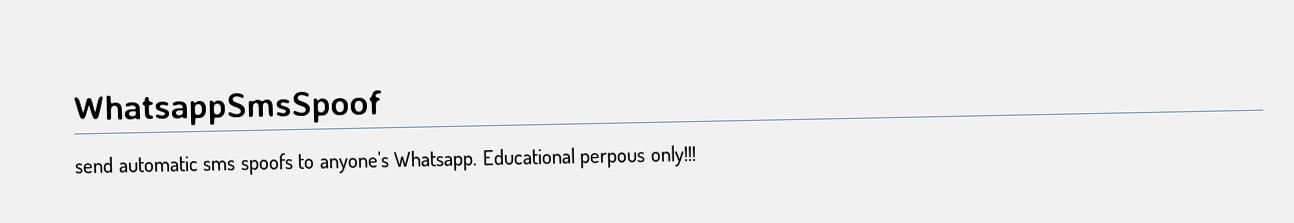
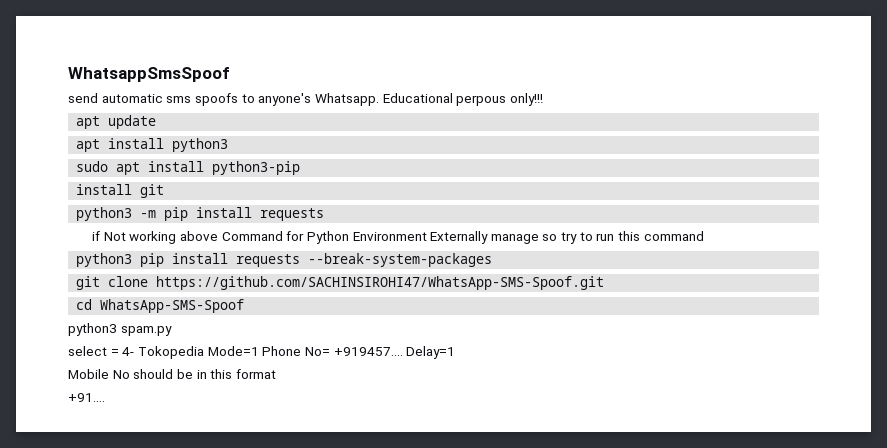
(697, 156) none -> [76,115,157,129] [76,138,229,152] [76,161,301,175] [76,184,165,198] [76,207,325,221] [92,231,704,244] [76,253,493,267] [76,276,605,290] [76,299,245,313] [68,323,172,336] [68,346,456,359] [68,369,276,379] [68,393,105,402] // apt update // apt install python3 // sudo apt install python3-pip // install git // python3 -m pip install requests // if Not working above Command for Python Environment Externally manage so try to run this command // python3 pip install requests --break-system-packages // git clone https://github.com/SACHINSIROHI47/WhatsApp-SMS-Spoof.git // cd WhatsApp-SMS-Spoof // python3 spam.py // select = 4- Tokopedia Mode=1 Phone No= +919457.... Delay=1 // Mobile No should be in this format // +91....

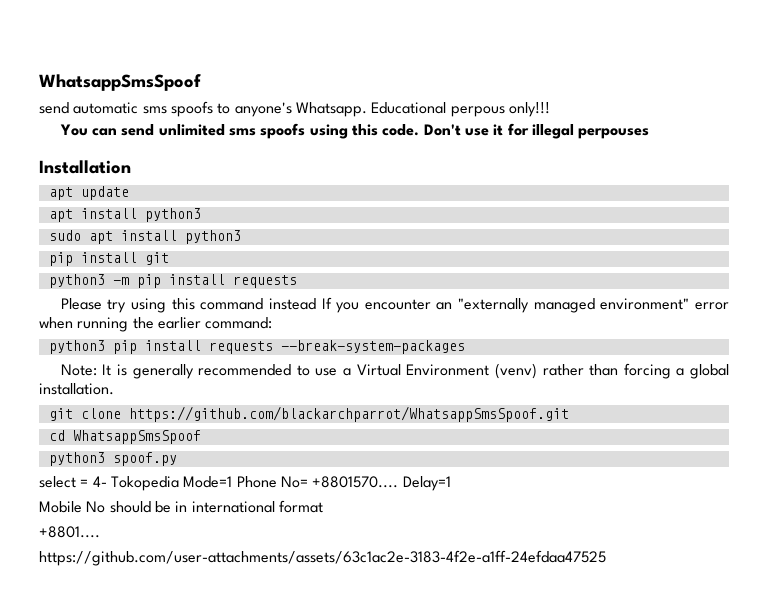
(543, 99) none -> [59,123,650,139] [39,160,131,174] // You can send unlimited sms spoofs using this code. Don't use it for illegal perpouses // Installation
[212,161,301,175] python3-pip // -> [184,230,241,244] [48,252,73,266] python3 // pip
[92,231,704,244] if Not working above Command for Python Environment Externally manage so try to run this command -> [60,297,729,313] [39,317,273,332] Please try using this command instead If you encounter an "externally managed environment" error when running the earlier command:
(493, 260) none -> [60,363,730,379] [39,383,114,395] // Note: It is generally recommended to use a Virtual Environment (venv) rather than forcing a global installation.
[156,276,605,290] https://github.com/SACHINSIROHI47/WhatsApp-SMS-Spoof.git -> [128,406,569,422] https://github.com/blackarchparrot/WhatsappSmsSpoof.git
[100,299,245,313] [68,323,172,336] WhatsApp-SMS-Spoof // python3 spam.py -> [72,430,201,444] [48,452,177,466] WhatsappSmsSpoof // python3 spoof.py
[333,347,403,356] +919457.... -> [312,476,399,488] +8801570....
[210,369,233,379] this -> [191,501,275,513] international
[68,393,105,402] +91.... -> [39,526,100,538] [39,550,606,566] +8801.... // https://github.com/user-attachments/assets/63c1ac2e-3183-4f2e-a1ff-24efdaa47525

